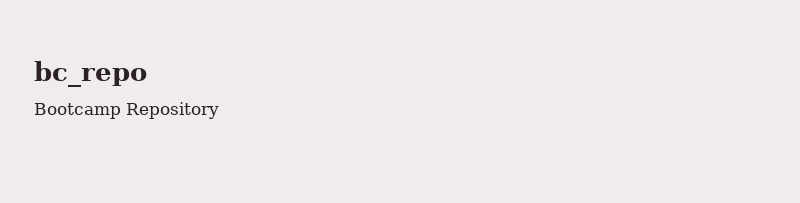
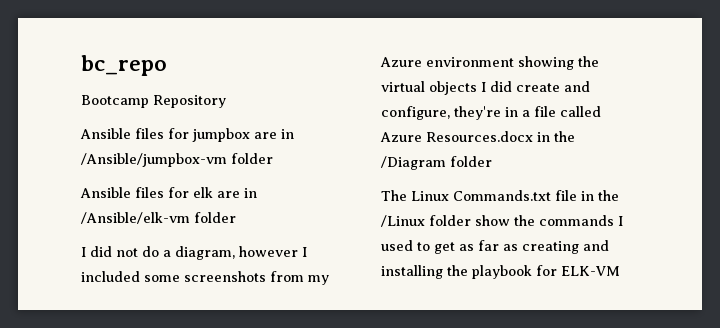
(219, 110) none -> [80,128,294,142] [81,153,273,167] [80,187,257,198] [81,212,236,224] [81,246,307,260] [81,271,329,285] [380,56,599,70] [381,81,590,95] [381,106,601,120] [380,131,575,142] [381,156,492,170] [381,190,619,201] [381,215,623,227] [381,240,609,254] [381,265,620,279] // Ansible files for jumpbox are in /Ansible/jumpbox-vm folder // Ansible files for elk are in /Ansible/elk-vm folder // I did not do a diagram, however I included some screenshots from my Azure environment showing the virtual objects I did create and configure, they're in a file called Azure Resources.docx in the /Diagram folder // The Linux Commands.txt file in the /Linux folder show the commands I used to get as far as creating and installing the playbook for ELK-VM

